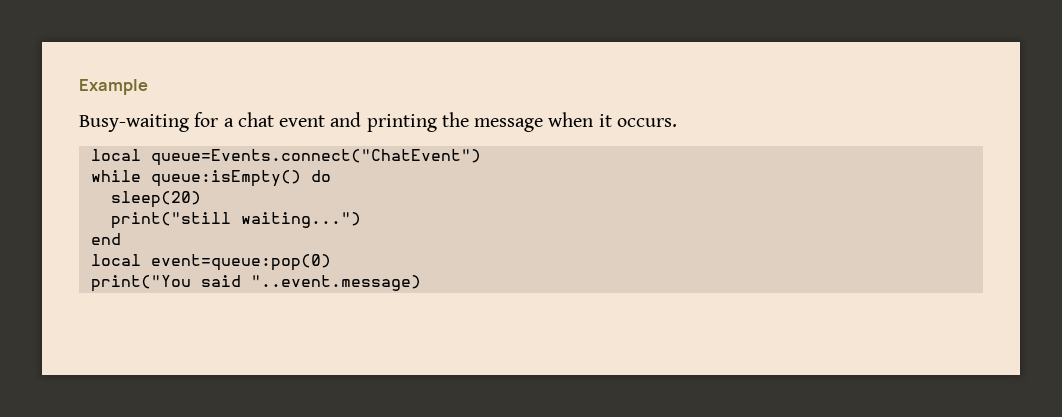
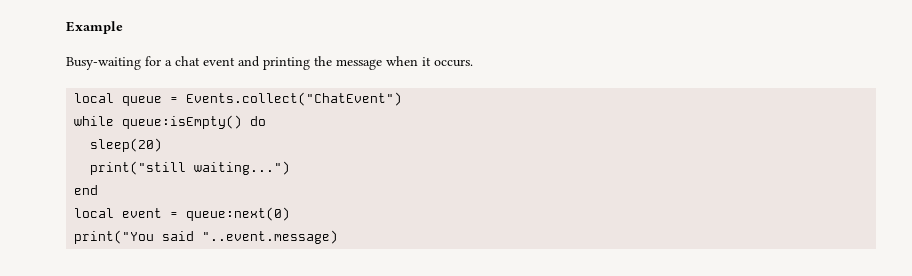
[150,149,481,166] queue=Events.connect("ChatEvent") -> [122,92,403,106] queue = Events.collect("ChatEvent")
[150,254,331,271] event=queue:pop(0) -> [122,207,291,221] event = queue:next(0)

